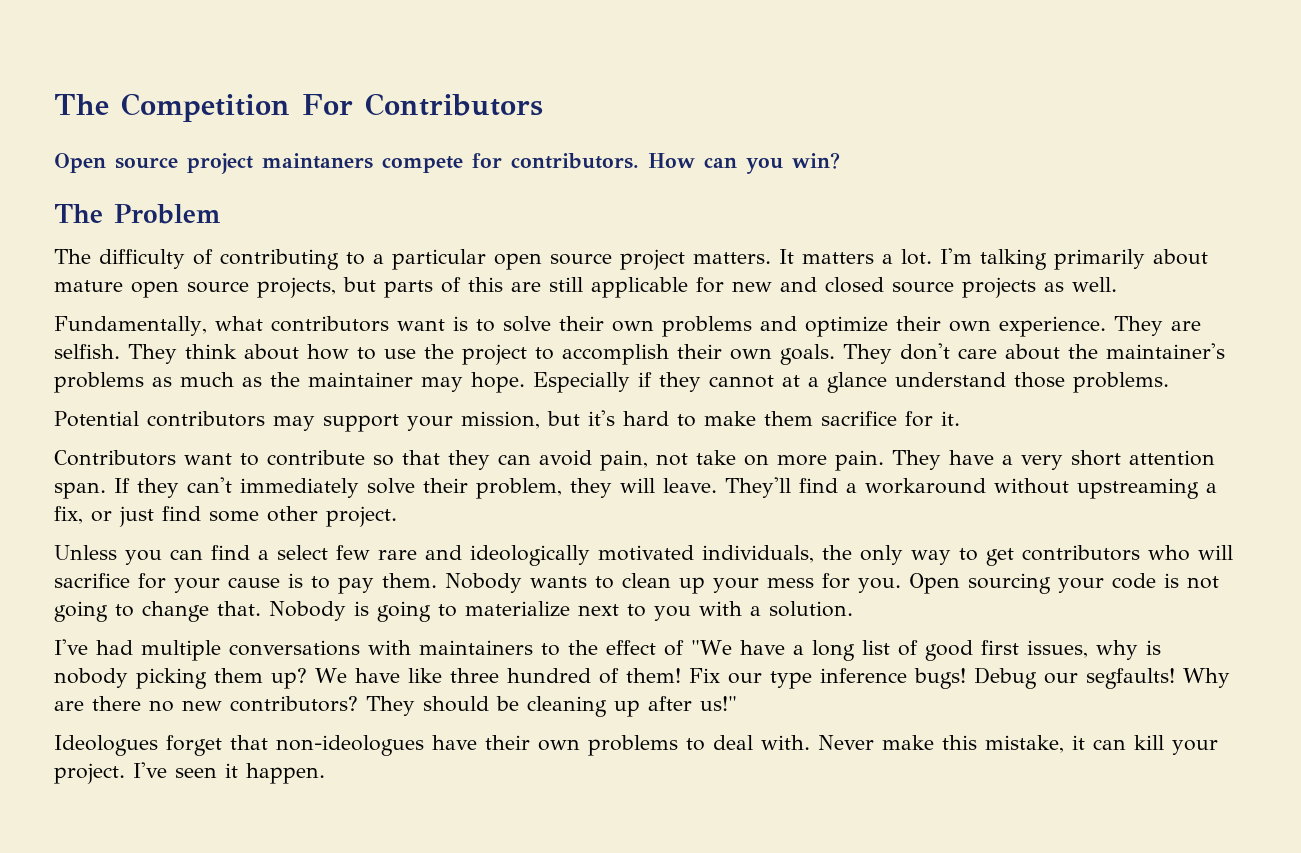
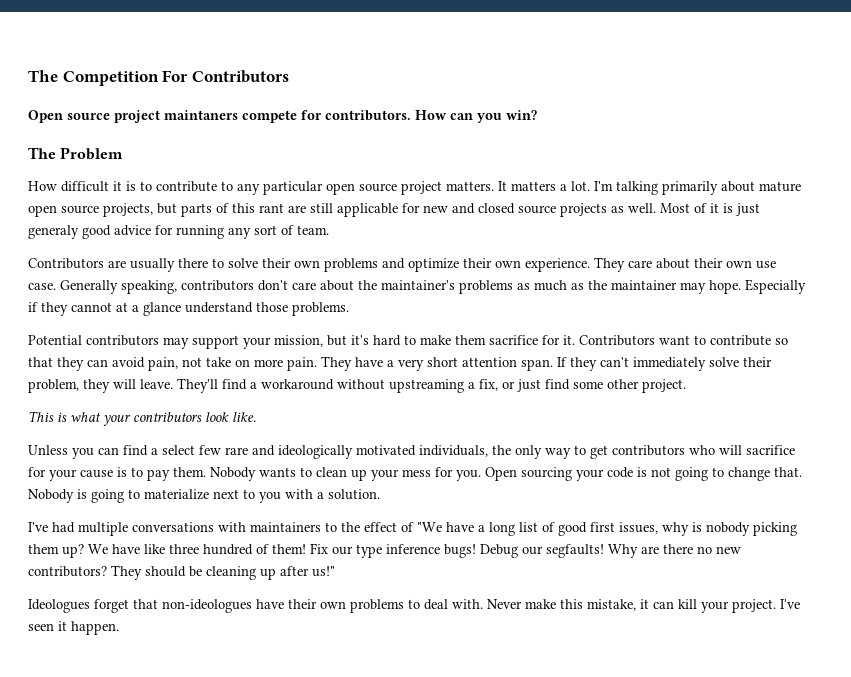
[54,249,384,270] The difficulty of contributing to a -> [28,181,260,195] How difficult it is to contribute to any
(503, 284) none -> [259,203,284,213] rant
[54,316,468,336] // Fundamentally, what contributors want is -> [660,203,760,216] [28,225,329,239] [28,258,208,272] Most of it is just generaly good advice for running any sort of team. // Contributors are usually there
[1170,321,1201,331] [54,344,892,365] are selfish. They think about how to use the project to accomplish their own goals. They -> [628,258,776,269] [28,280,254,294] care about their own use case. Generally speaking, contributors
(960, 418) // -> (575, 340) none
(397, 516) none -> [28,411,256,426] // This is what your contributors look like.

